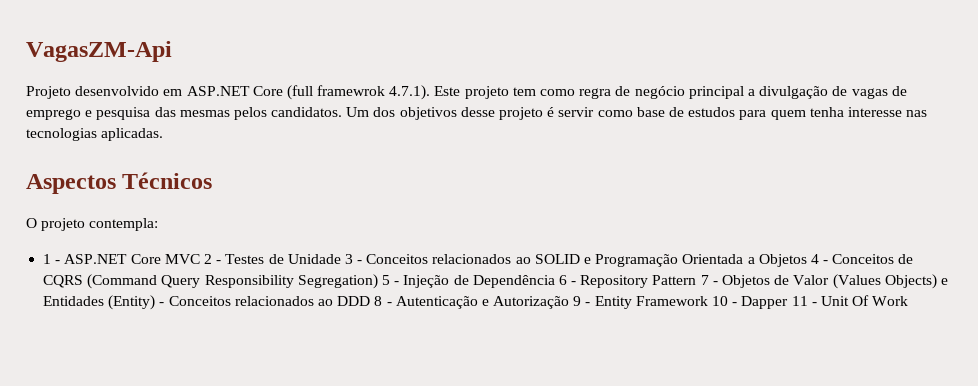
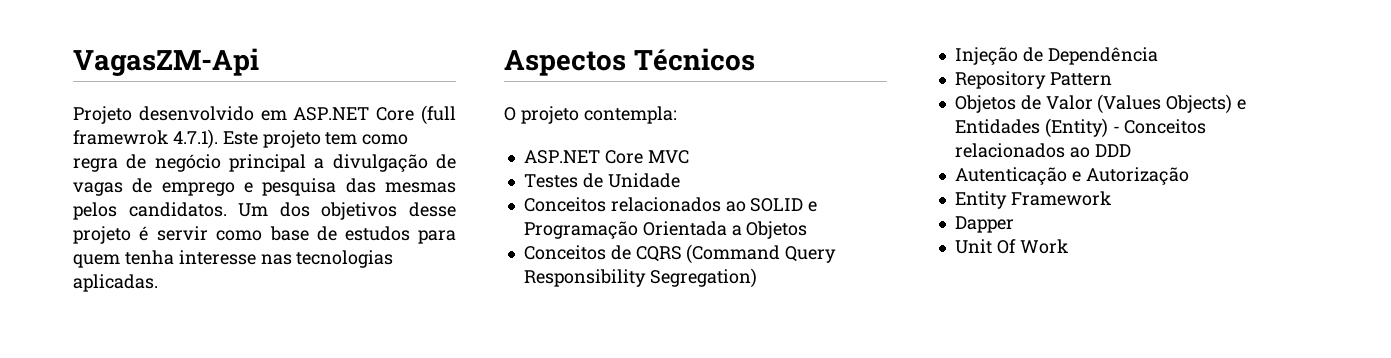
[43,254,61,264] 1 - -> (677, 115) none
[203,254,222,264] 2 - -> (689, 157) //
[344,254,363,264] 3 - -> (680, 180) //
[810,254,829,264] 4 - -> (808, 230) //
[381,275,400,285] 5 - -> (757, 278) //
[558,275,577,285] 6 - -> (1158, 56) //
[700,275,718,285] 7 - -> (1112, 79) //
[374,296,392,306] 8 - -> (1131, 150) //
[573,296,591,306] 9 - -> (1189, 176) //
[712,296,738,306] 10 - -> (1111, 198) //
[791,296,817,306] 11 - -> (1014, 224) //

